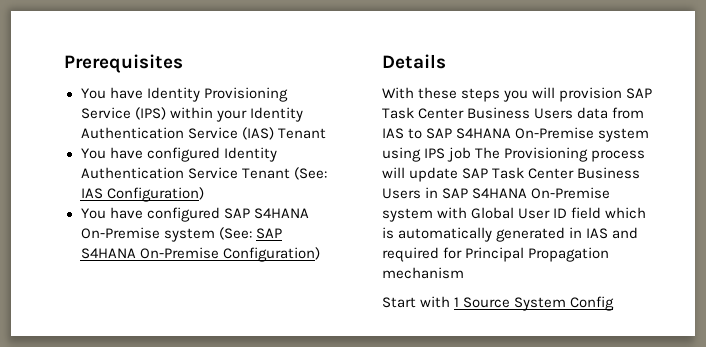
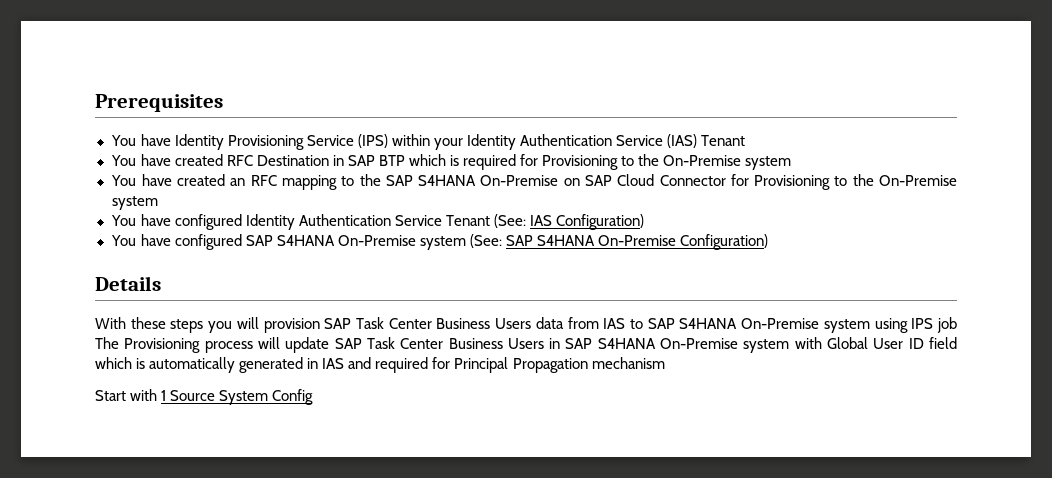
(326, 133) none -> [110,154,792,170] [110,174,957,190] [111,196,158,210] // You have created RFC Destination in SAP BTP which is required for Provisioning to the On-Premise system // You have created an RFC mapping to the SAP S4HANA On-Premise on SAP Cloud Connector for Provisioning to the On-Premise system

